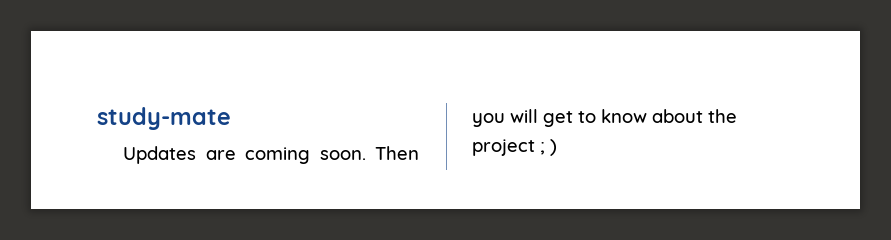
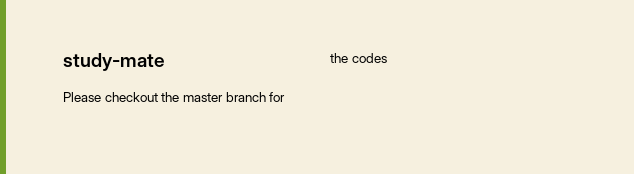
[123,146,419,164] [472,109,737,127] [472,139,557,156] Updates are coming soon. Then you will get to know about the project ; ) -> [63,92,286,102] [330,53,387,63] Please checkout the master branch for the codes

